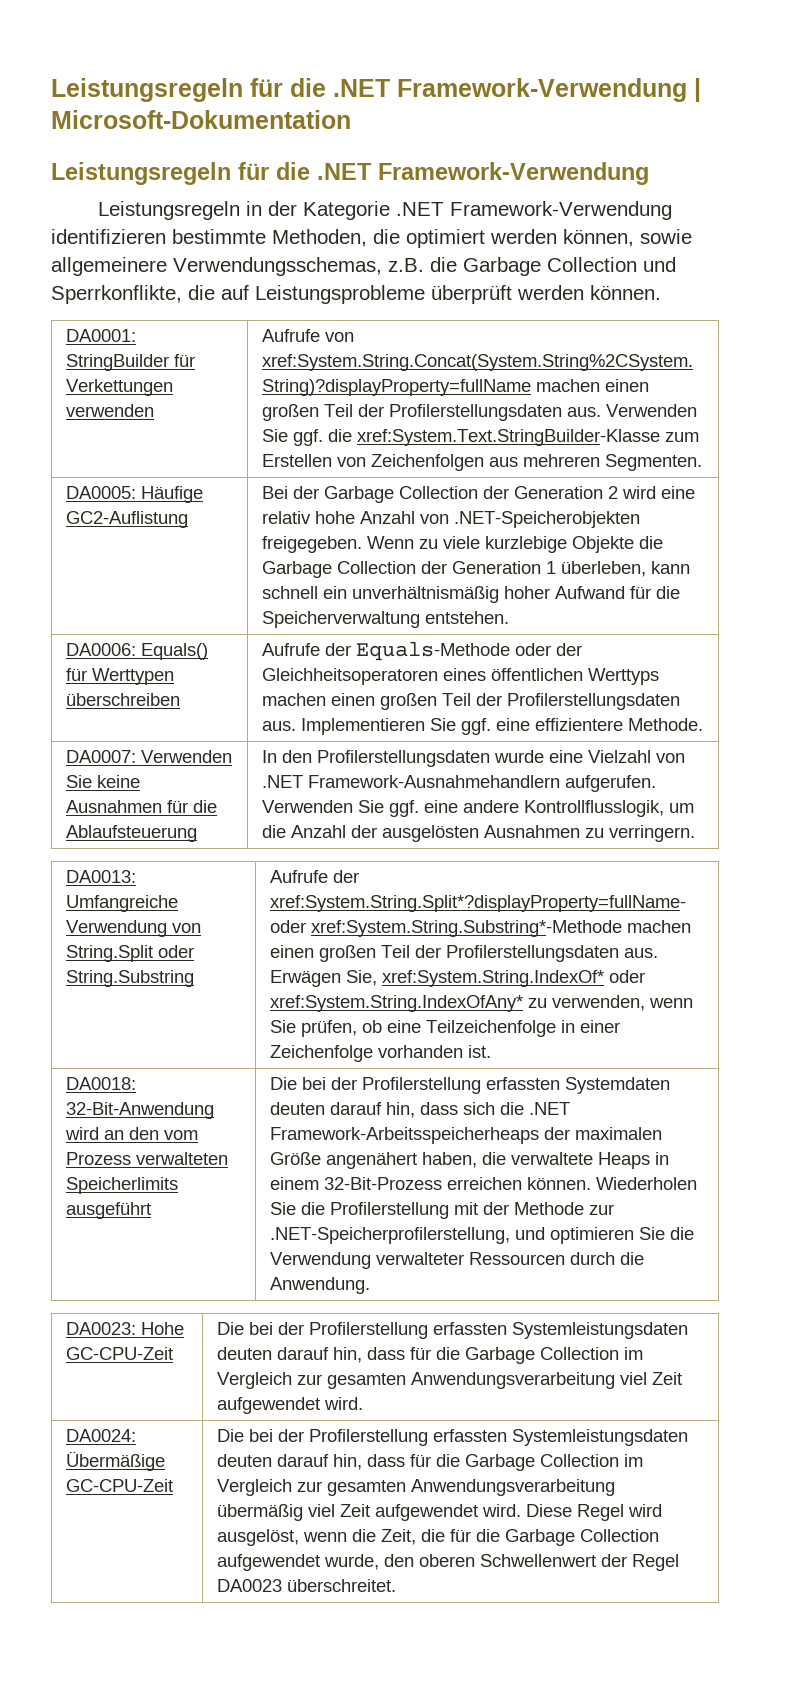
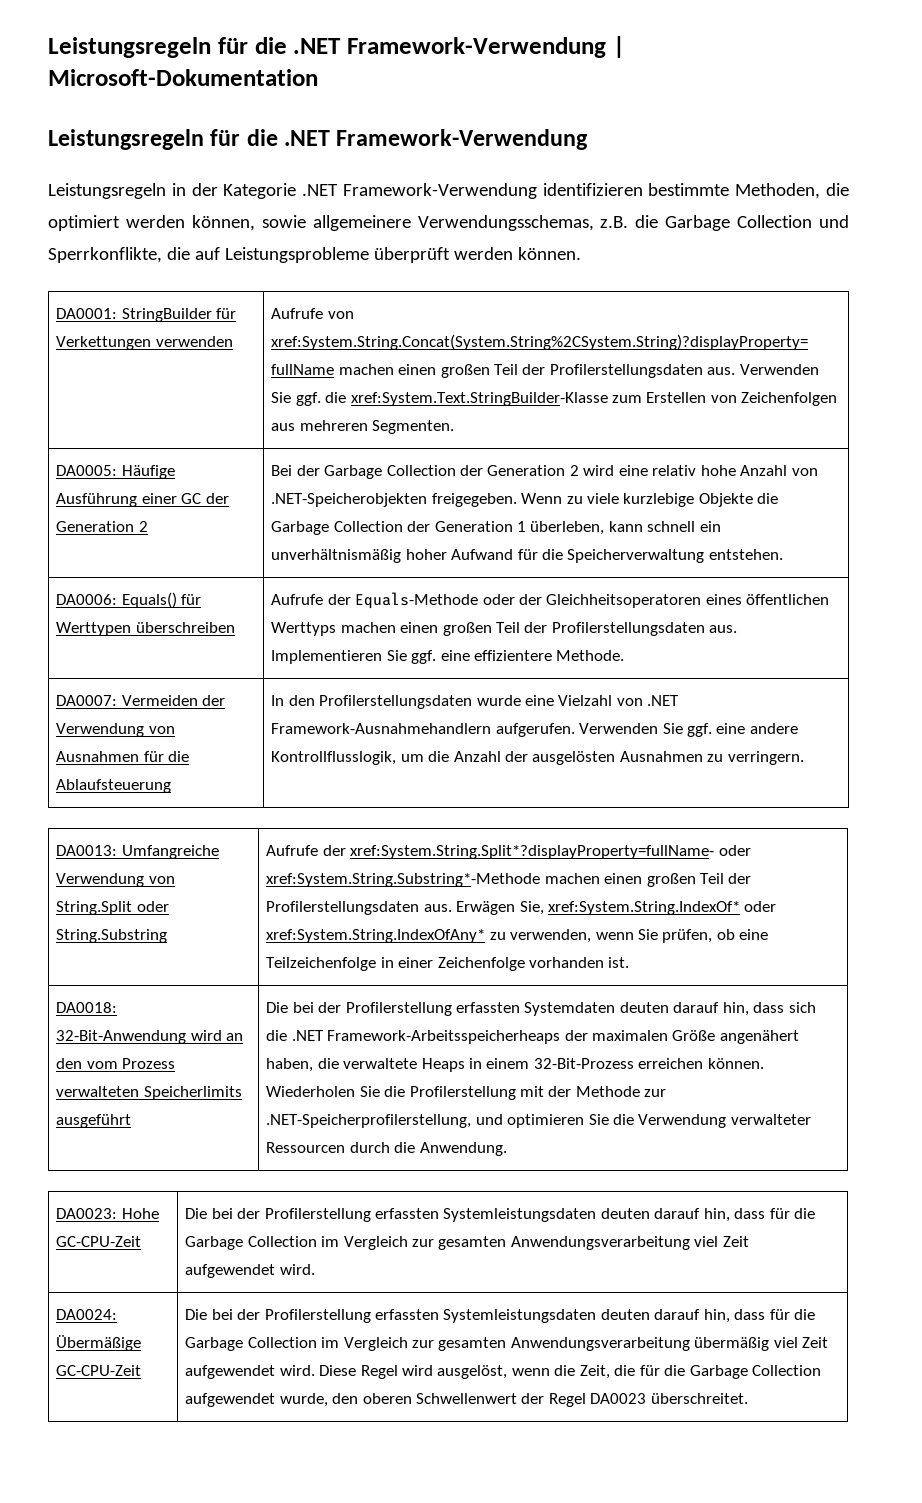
[65,511,188,528] GC2-Auflistung -> [56,493,229,507] [56,521,148,532] Ausführung einer GC der Generation 2
[140,750,232,763] [65,775,140,788] Verwenden Sie keine -> [121,695,226,706] [56,723,175,737] Vermeiden der Verwendung von

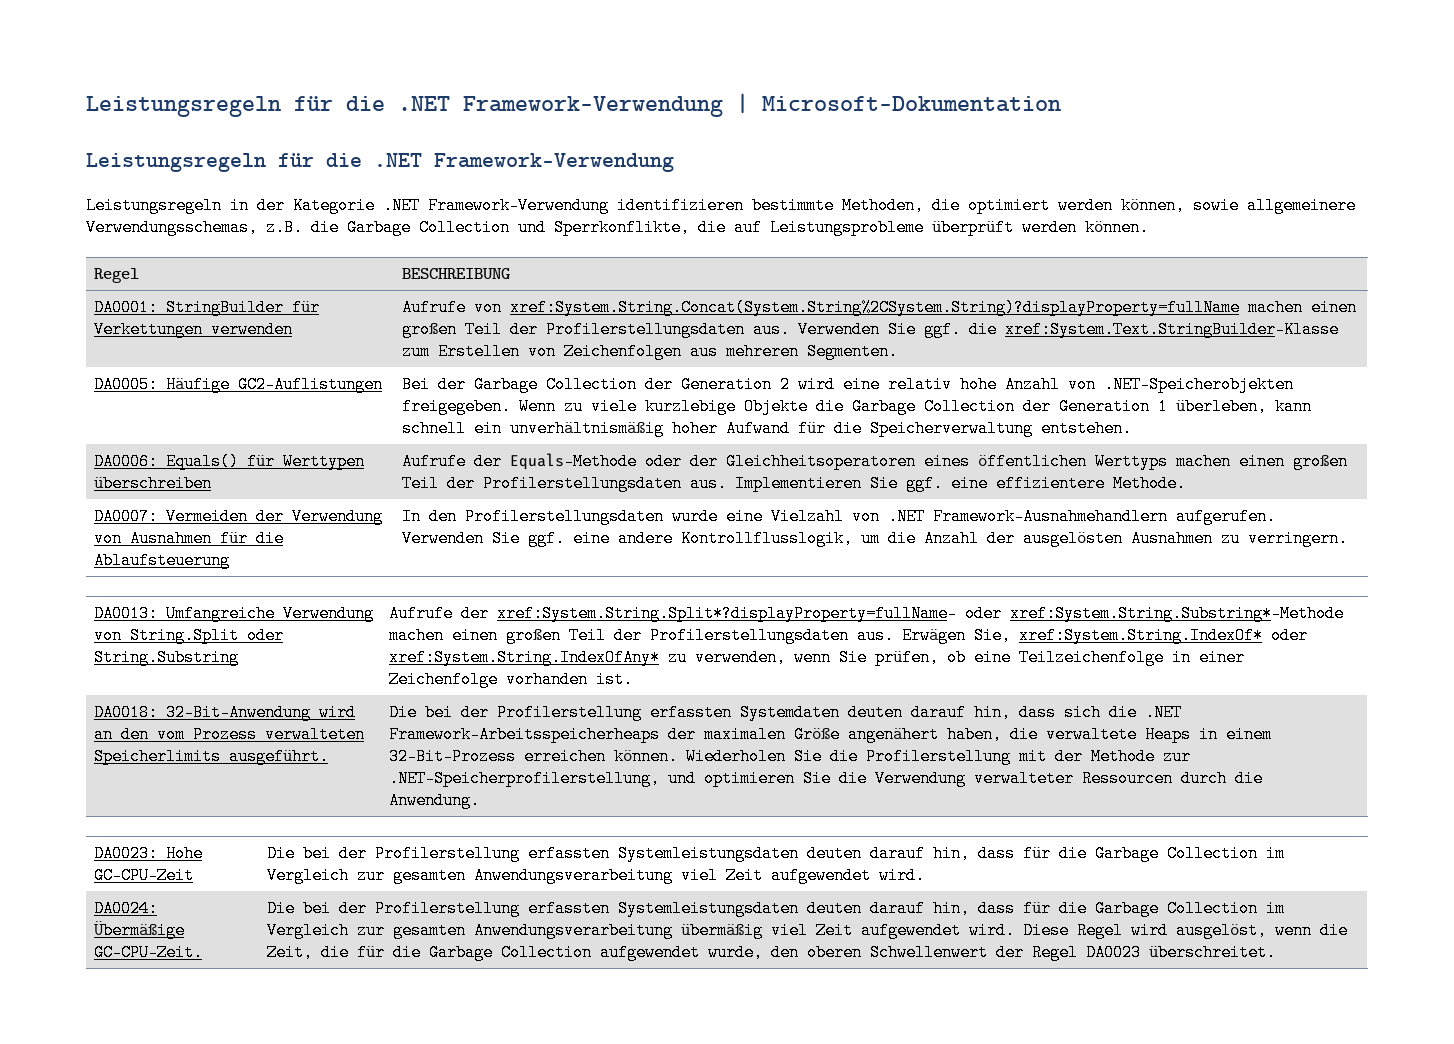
(581, 253) none -> [93,268,139,283] [401,268,510,279] // Regel | BESCHREIBUNG
[56,493,229,507] [56,521,148,532] Ausführung einer GC der Generation 2 -> [237,376,383,393] GC2-Auflistungen
[56,1114,132,1128] ausgeführt -> [228,748,329,765] ausgeführt.
[56,1365,142,1376] GC-CPU-Zeit -> [93,944,203,961] GC-CPU-Zeit.

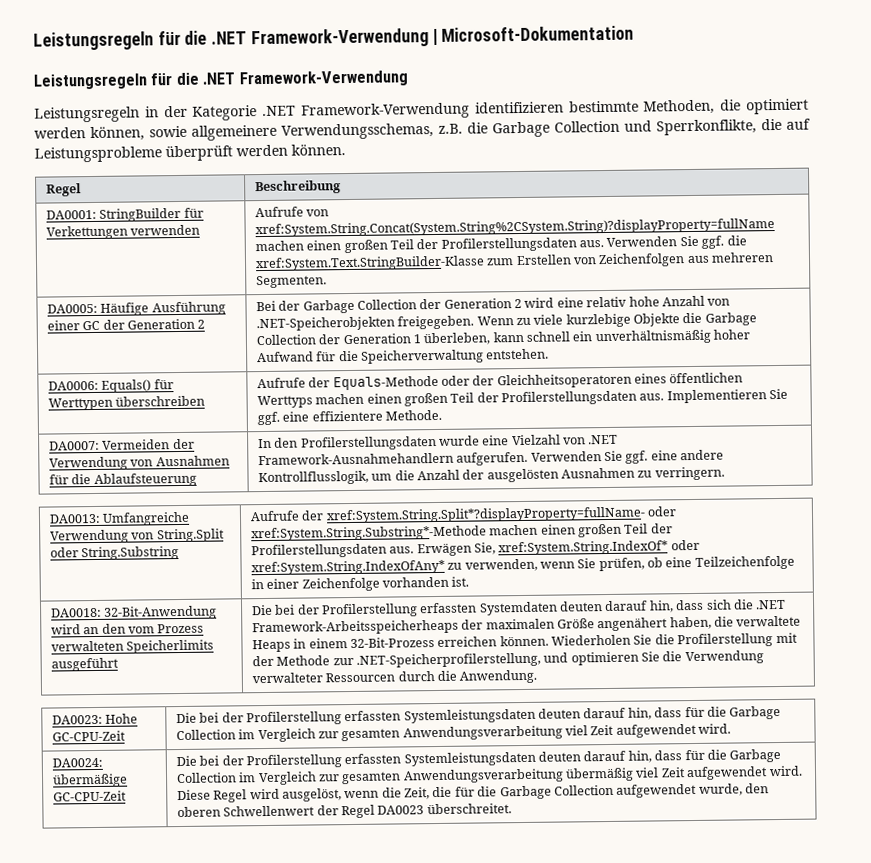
[401,268,510,279] BESCHREIBUNG -> [254,180,341,195] Beschreibung
[237,376,383,393] GC2-Auflistungen -> [151,301,226,316] [46,318,206,331] Ausführung einer GC der Generation 2
[228,748,329,765] ausgeführt. -> [50,657,119,672] ausgeführt
[93,921,185,939] [93,944,203,961] Übermäßige GC-CPU-Zeit. -> [51,773,128,788] [52,790,127,802] übermäßige GC-CPU-Zeit

